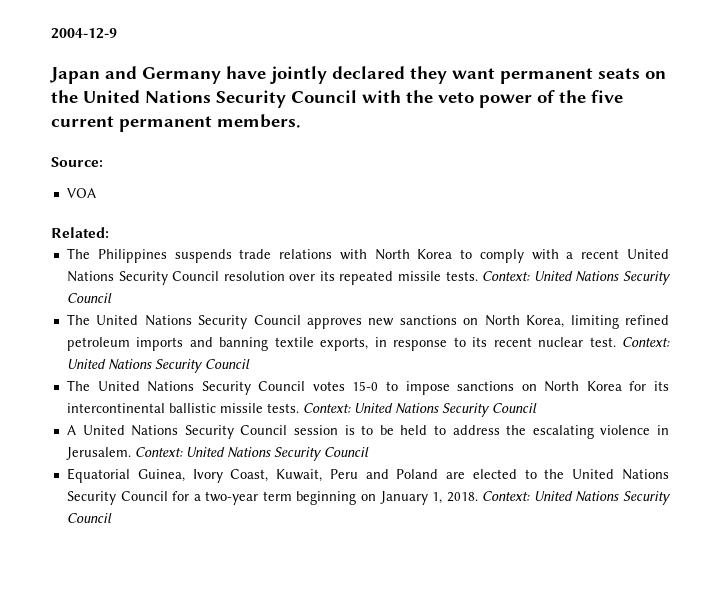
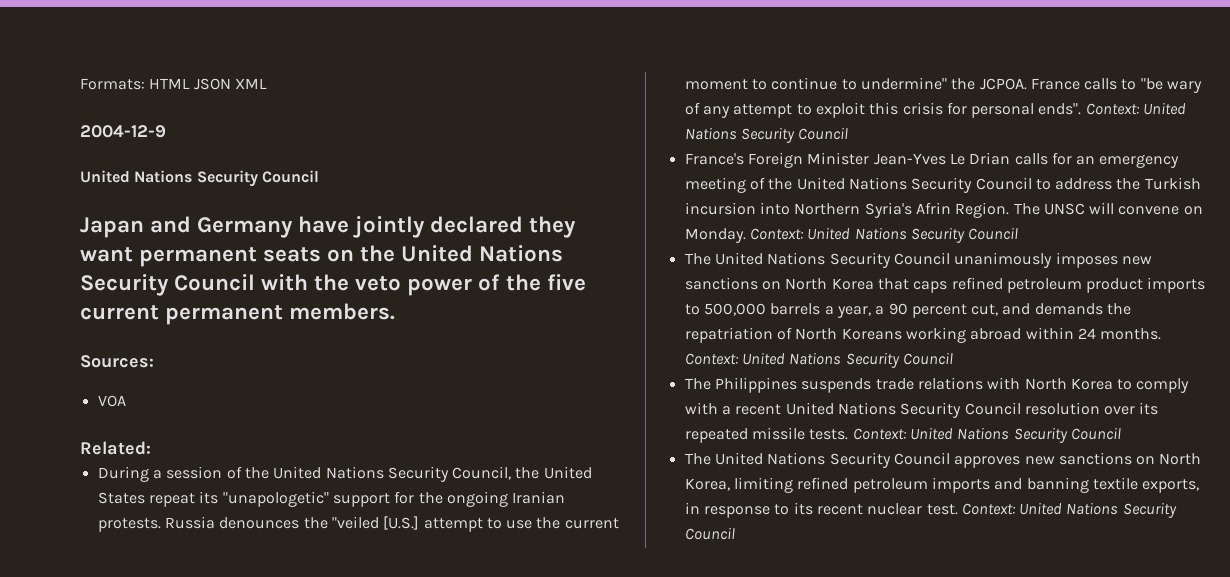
[51,28,117,39] 2004-12-9 -> [80,78,267,90] [80,125,166,138] [80,170,319,187] Formats: HTML JSON XML // 2004-12-9 // United Nations Security Council
[51,157,103,167] Source: -> [80,355,154,368] Sources:
(109, 232) none -> [97,466,592,482] [97,491,566,507] [97,516,619,532] [684,77,1203,93] [684,102,1187,118] [684,127,849,143] [684,152,1180,168] [684,177,1201,193] [684,202,1203,218] [684,227,1019,243] [684,252,1152,268] [684,277,1206,293] [684,303,1132,318] [684,327,1162,343] [684,352,953,368] // During a session of the United Nations Security Council, the United States repeat its "unapologetic" support for the ongoing Iranian protests. Russia denounces the "veiled [U.S.] attempt to use the current moment to continue to undermine" the JCPOA. France calls to "be wary of any attempt to exploit this crisis for personal ends". Context: United Nations Security Council // France's Foreign Minister Jean-Yves Le Drian calls for an emergency meeting of the United Nations Security Council to address the Turkish incursion into Northern Syria's Afrin Region. The UNSC will convene on Monday. Context: United Nations Security Council // The United Nations Security Council unanimously imposes new sanctions on North Korea that caps refined petroleum product imports to 500,000 barrels a year, a 90 percent cut, and demands the repatriation of North Koreans working abroad within 24 months. Context: United Nations Security Council
[66,380,669,395] [66,403,537,417] [66,425,670,439] [65,447,369,461] [66,468,669,483] [66,491,671,505] [66,513,112,523] // The United Nations Security Council votes 15-0 to impose sanctions on North Korea for its intercontinental ballistic missile tests. Context: United Nations Security Council // A United Nations Security Council session is to be held to address the escalating violence in Jerusalem. Context: United Nations Security Council // Equatorial Guinea, Ivory Coast, Kuwait, Peru and Poland are elected to the United Nations Security Council for a two-year term beginning on January 1, 2018. Context: United Nations Security Council -> (735, 533) none

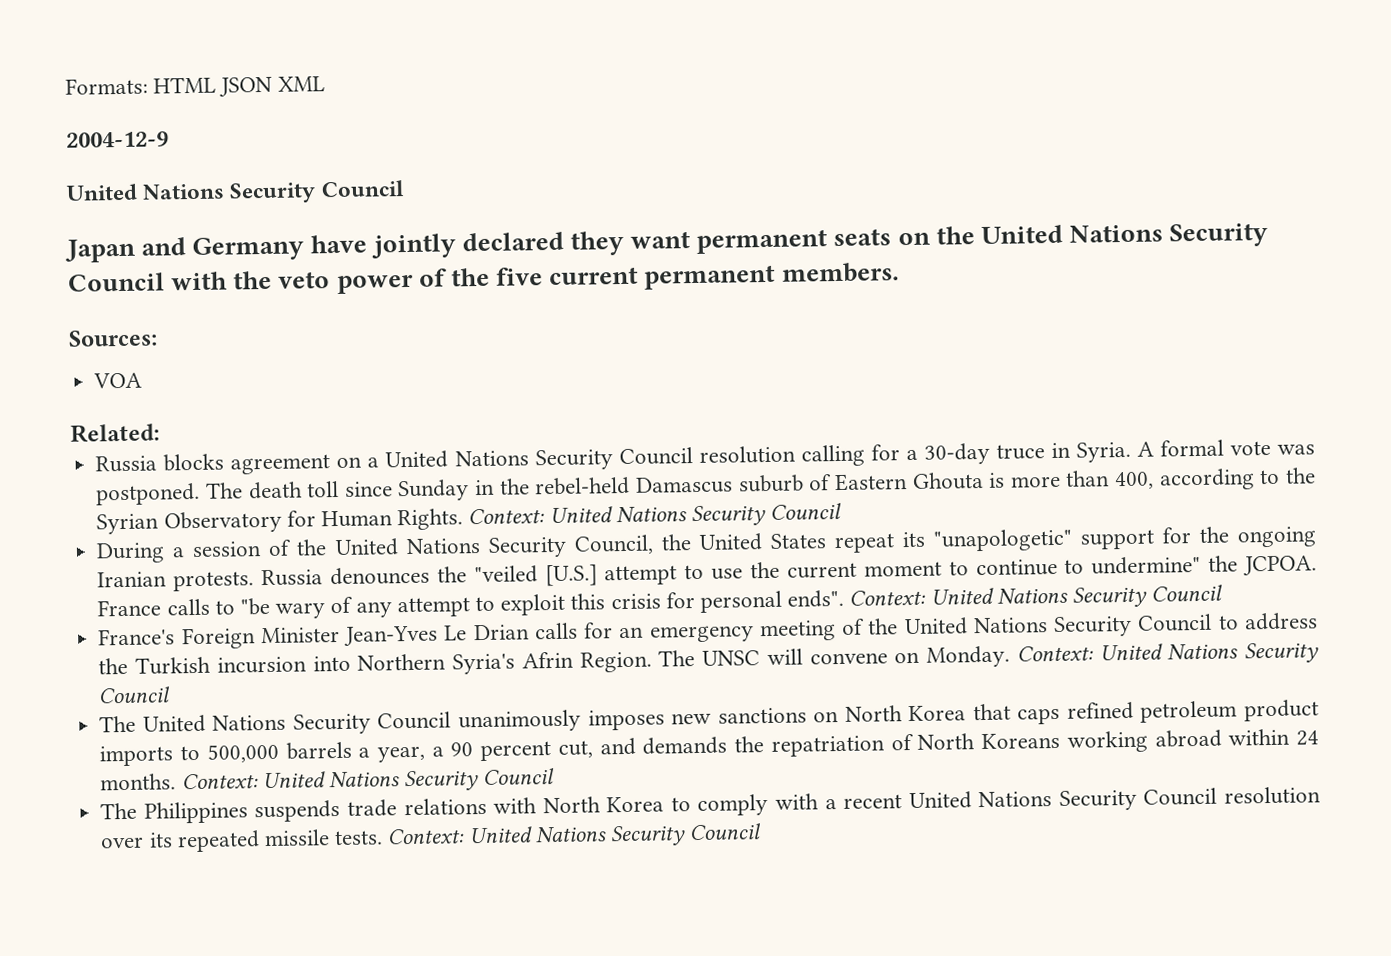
(151, 448) none -> [95,439,1315,475] [96,467,1316,506] [96,502,843,535] // Russia blocks agreement on a United Nations Security Council resolution calling for a 30-day truce in Syria. A formal vote was postponed. The death toll since Sunday in the rebel-held Damascus suburb of Eastern Ghouta is more than 400, according to the Syrian Observatory for Human Rights. Context: United Nations Security Council
[684,452,1202,468] [684,477,1200,493] [684,502,1177,518] [684,527,735,540] // The United Nations Security Council approves new sanctions on North Korea, limiting refined petroleum imports and banning textile exports, in response to its recent nuclear test. Context: United Nations Security Council -> (763, 832) none

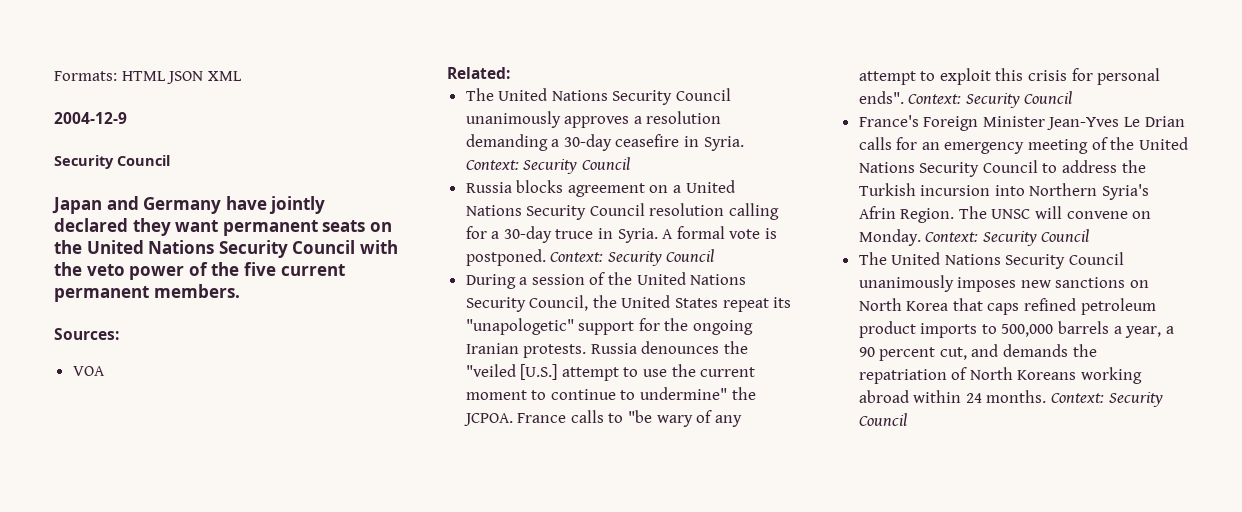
[66,183,226,201] United Nations -> (127, 118) none
(160, 433) none -> [465,88,732,105] [465,111,722,128] [465,134,744,151] [465,157,630,174] // The United Nations Security Council unanimously approves a resolution demanding a 30-day ceasefire in Syria. Context: Security Council
[1277,444,1315,455] [96,467,1316,506] [96,506,687,535] was postponed. The death toll since Sunday in the rebel-held Damascus suburb of Eastern Ghouta is more than 400, according to the Syrian Observatory for Human Rights. Context: United Nations -> [765,228,778,239] [465,249,604,266] is postponed. Context:
[930,587,1068,605] United Nations -> (962, 99) none
[1099,643,1239,661] United Nations -> (979, 237) none
[262,767,556,792] [100,786,1322,824] [100,823,763,853] United Nations Security Council // The Philippines suspends trade relations with North Korea to comply with a recent United Nations Security Council resolution over its repeated missile tests. Context: United Nations Security Council -> [1108,392,1163,407] [858,413,907,426] Security Council

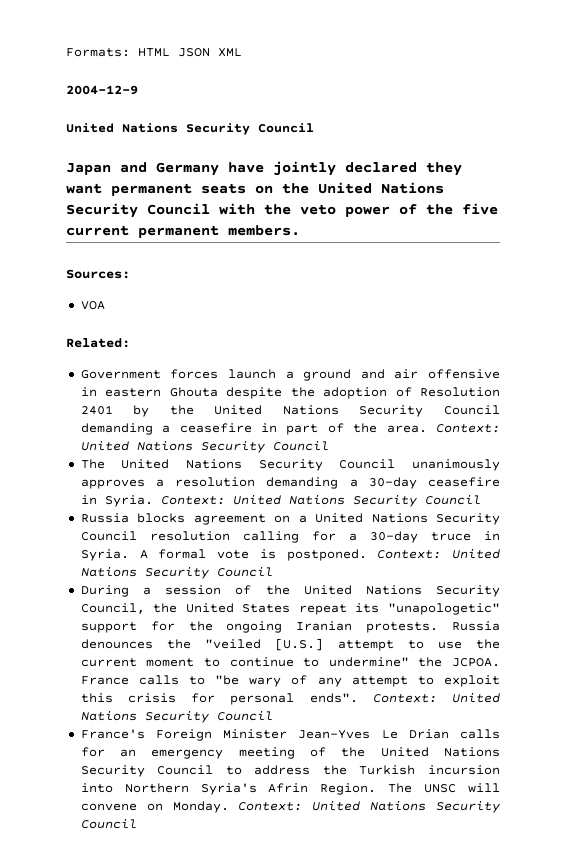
(127, 118) none -> [66,123,178,133] United Nations
(510, 73) none -> [80,369,500,381] [80,387,500,399] [80,405,500,417] [80,423,501,435] [80,441,329,453] // Government forces launch a ground and air offensive in eastern Ghouta despite the adoption of Resolution 2401 by the United Nations Security Council demanding a ceasefire in part of the area. Context: United Nations Security Council
(519, 165) none -> [232,495,345,505] United Nations
(604, 257) none -> [452,549,500,559] [80,567,137,577] United Nations
(962, 99) none -> [452,693,500,703] [80,711,137,721] United Nations
[982,229,1090,246] [858,252,1125,269] [858,275,1150,292] [858,298,1156,315] [858,321,1174,338] [858,344,1097,361] [858,367,1143,384] [858,390,1163,407] [858,413,907,426] Security Council // The United Nations Security Council unanimously imposes new sanctions on North Korea that caps refined petroleum product imports to 500,000 barrels a year, a 90 percent cut, and demands the repatriation of North Koreans working abroad within 24 months. Context: Security Council -> [312,801,500,813] [80,819,137,829] United Nations Security Council

